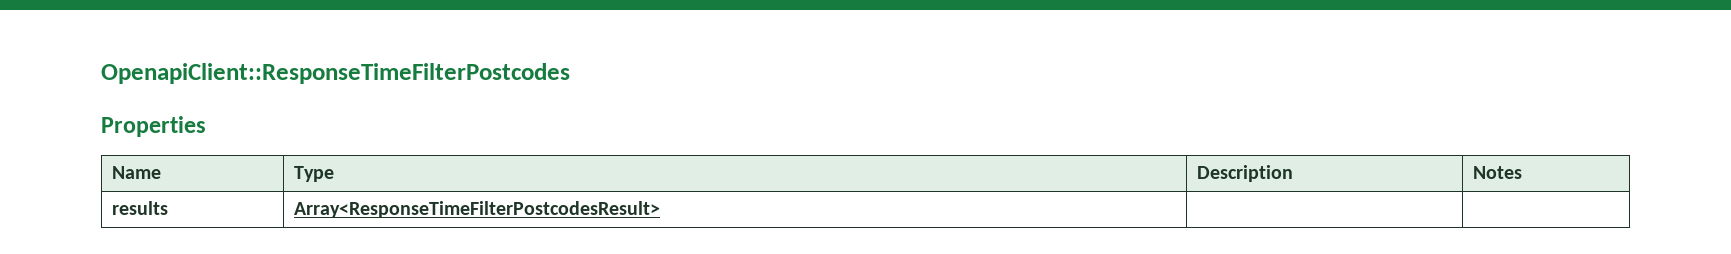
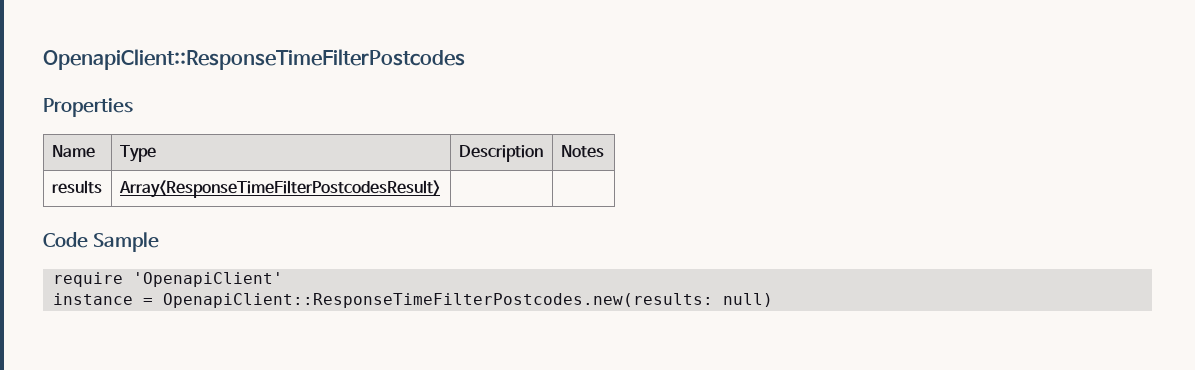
(660, 209) none -> [43,232,159,252] [52,272,283,287] [52,293,773,308] // Code Sample // require 'OpenapiClient' // instance = OpenapiClient::ResponseTimeFilterPostcodes.new(results: null)

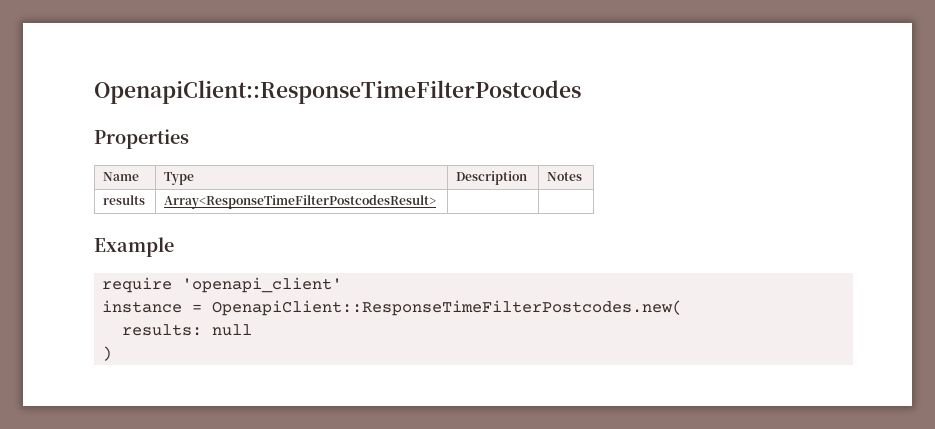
[43,232,159,252] Code Sample -> [94,237,174,257] Example
[132,272,283,287] 'OpenapiClient' -> [182,277,343,293] 'openapi_client'
[162,293,773,308] OpenapiClient::ResponseTimeFilterPostcodes.new(results: null) -> [212,300,683,316] [122,324,253,336] [102,346,113,361] OpenapiClient::ResponseTimeFilterPostcodes.new( // results: null // )

